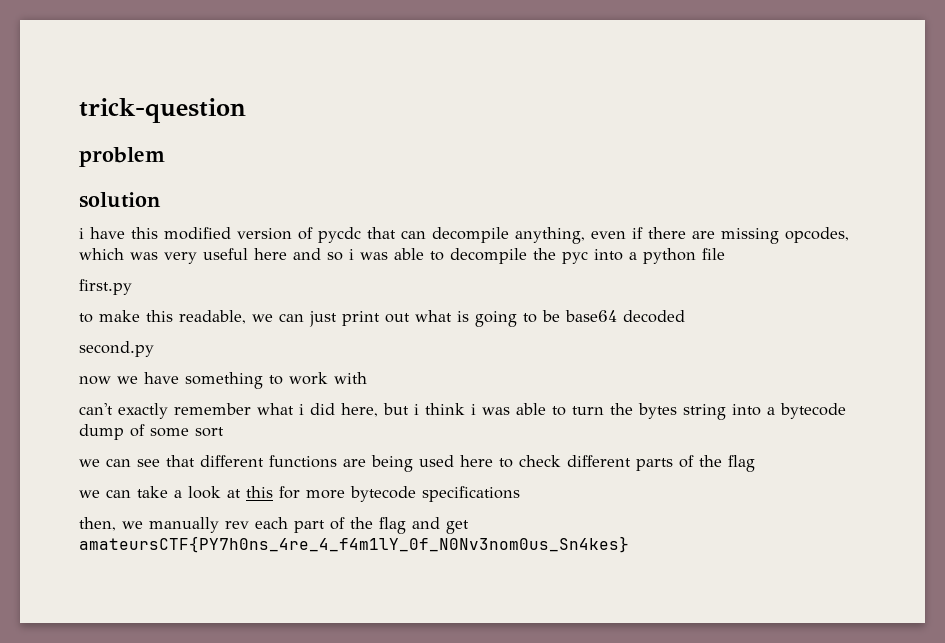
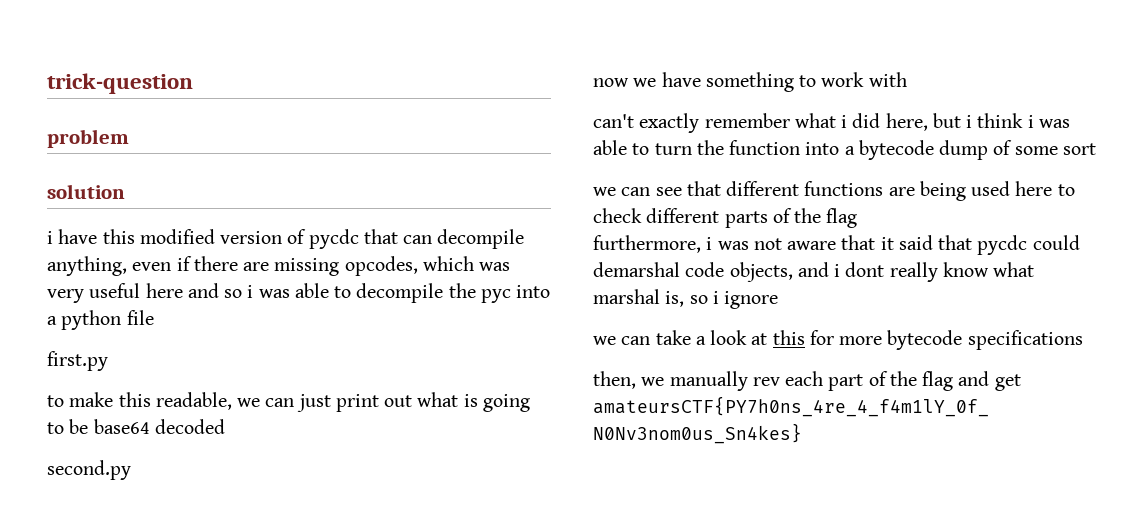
[638,403,726,420] bytes string -> [729,140,801,155] function
(755, 463) none -> [593,235,1080,255] [593,262,1035,282] [593,289,779,309] // furthermore, i was not aware that it said that pycdc could demarshal code objects, and i dont really know what marshal is, so i ignore

